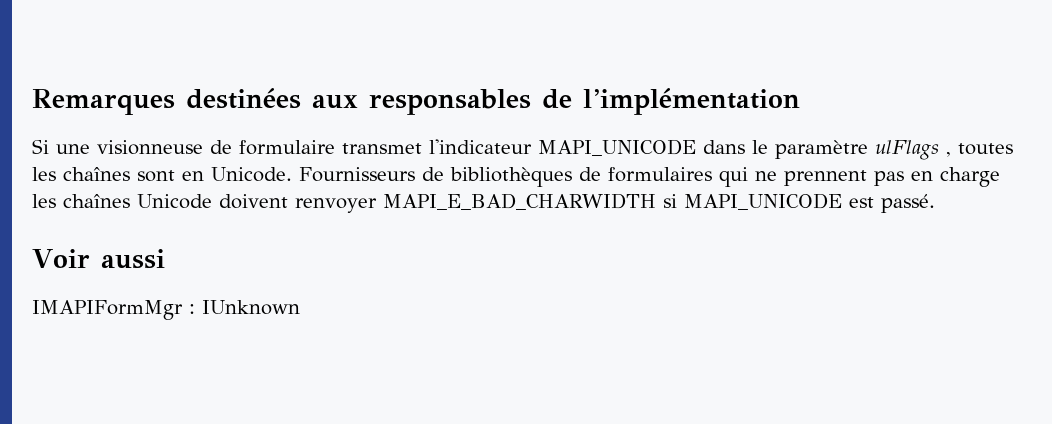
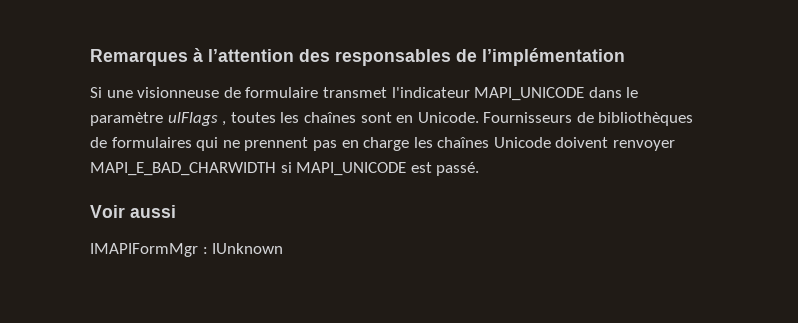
[186,88,358,109] destinées aux -> [193,48,330,62] à l’attention des

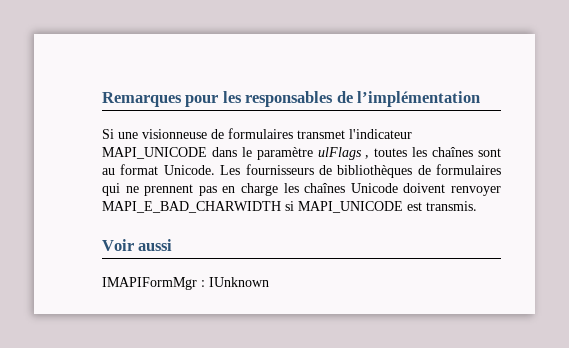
[193,48,330,62] à l’attention des -> [185,91,242,107] pour les
[245,87,319,98] formulaire -> [228,128,293,139] formulaires
[396,112,573,123] en Unicode. Fournisseurs -> [102,164,314,175] au format Unicode. Les fournisseurs
[436,162,480,176] passé. -> [426,201,477,211] transmis.

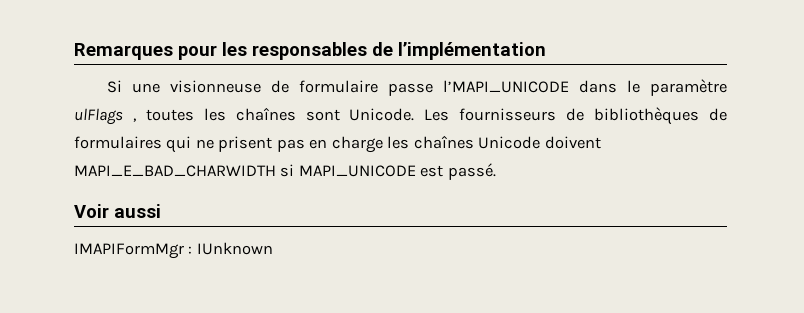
[228,128,412,139] [102,147,207,159] formulaires transmet l'indicateur MAPI_UNICODE -> [298,80,569,96] formulaire passe l’MAPI_UNICODE
[102,164,159,175] au format -> (340, 115) none
[144,184,194,196] prennent -> [218,136,273,152] prisent
[451,186,501,196] renvoyer -> (601, 142) none
[426,201,477,211] transmis. -> [447,163,496,180] passé.

